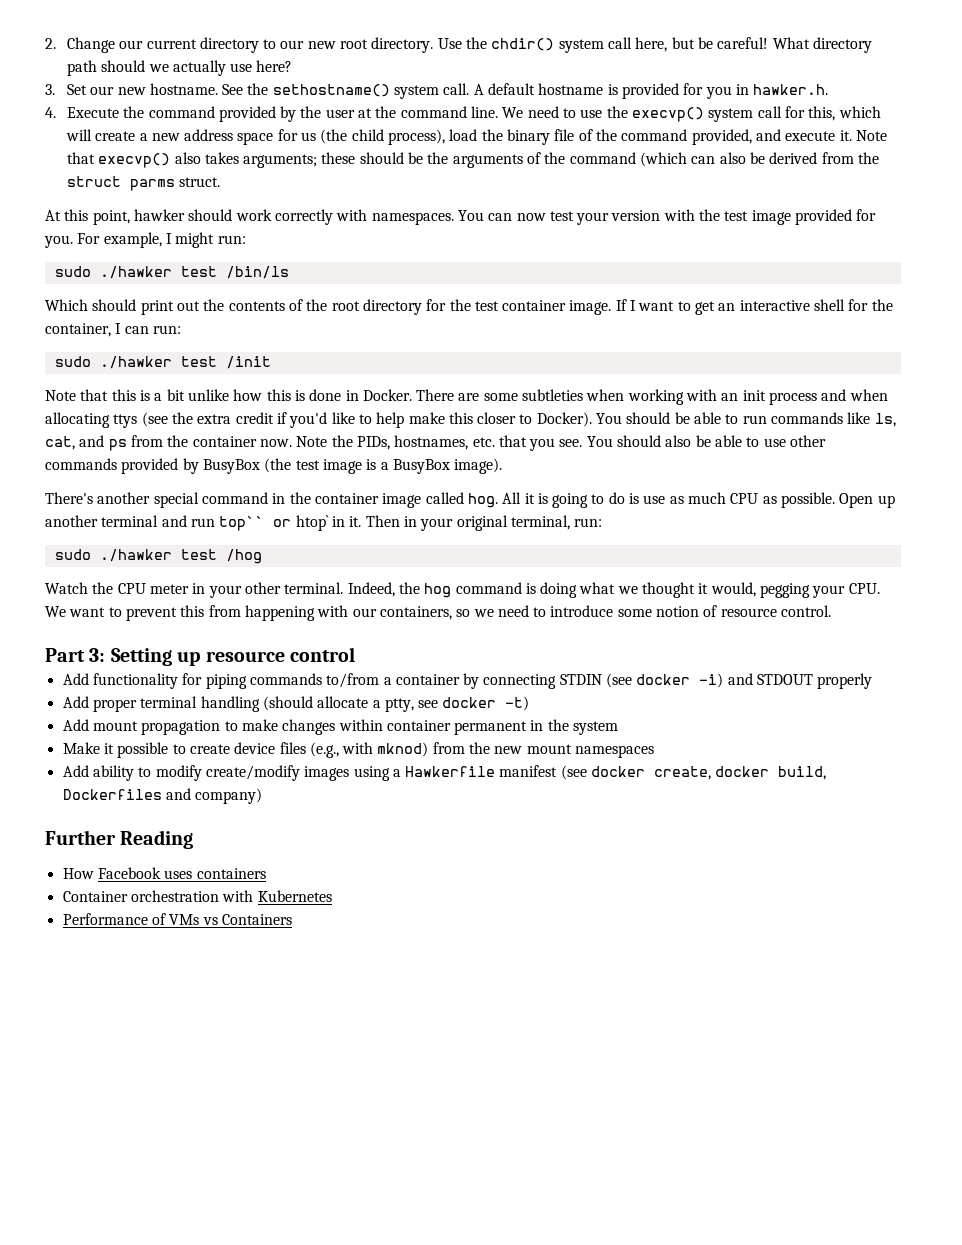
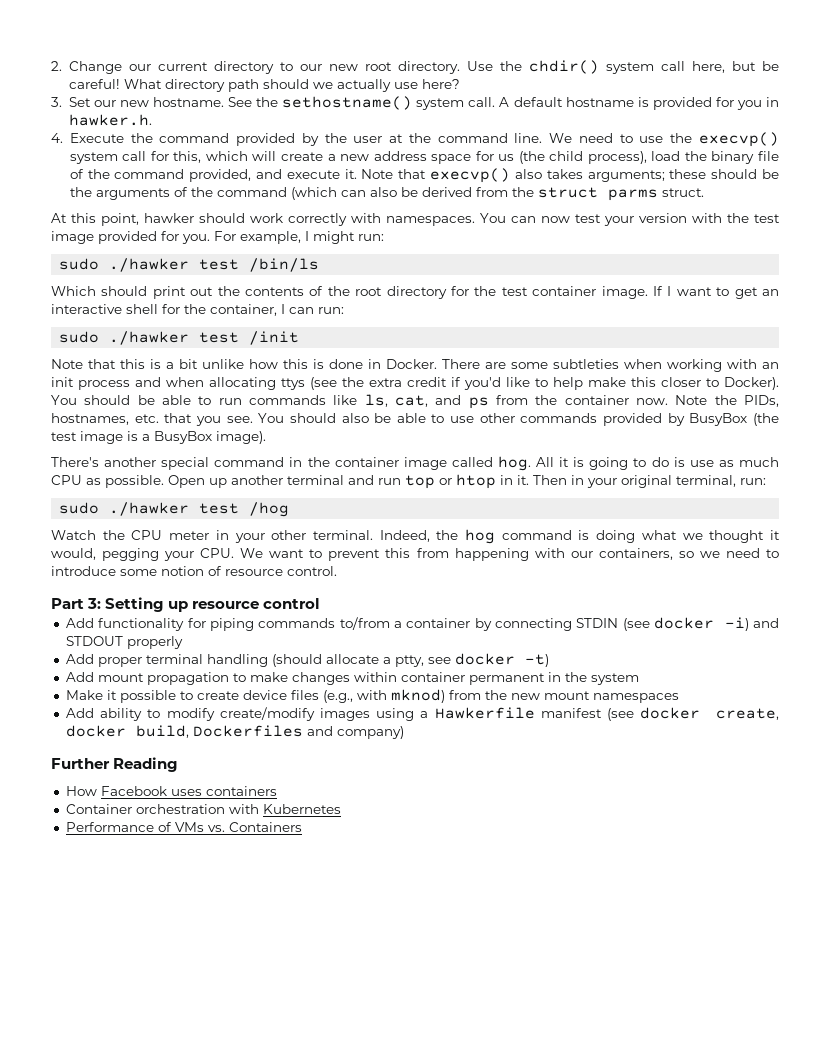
[219,515,329,531] top`` or htop` -> [405,474,496,489] top or htop
[202,917,218,925] vs -> [207,825,225,832] vs.

